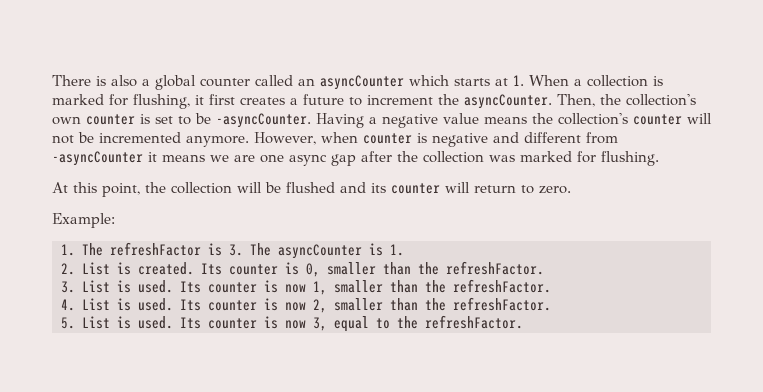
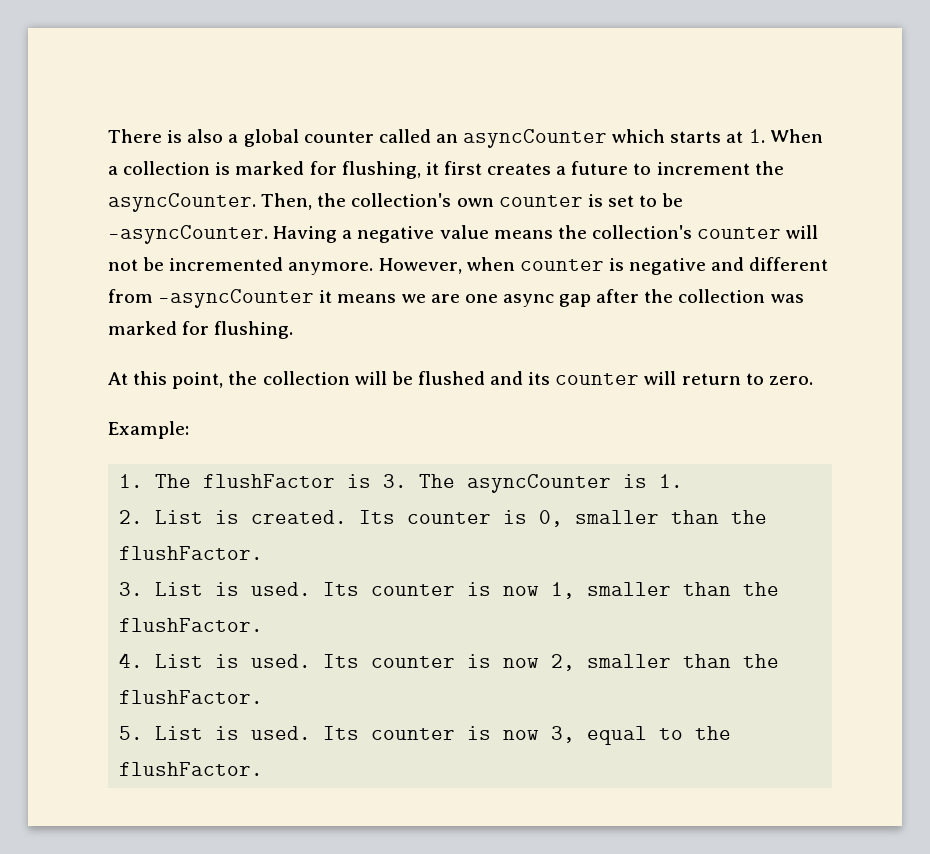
[110,242,201,256] refreshFactor -> [203,474,336,488] flushFactor
[446,261,544,275] refreshFactor. -> [119,546,264,560] flushFactor.
[453,279,551,293] refreshFactor. -> [119,618,264,632] flushFactor.
[453,297,551,311] refreshFactor. -> [119,690,264,704] flushFactor.
[425,315,523,329] refreshFactor. -> [119,762,264,776] flushFactor.

